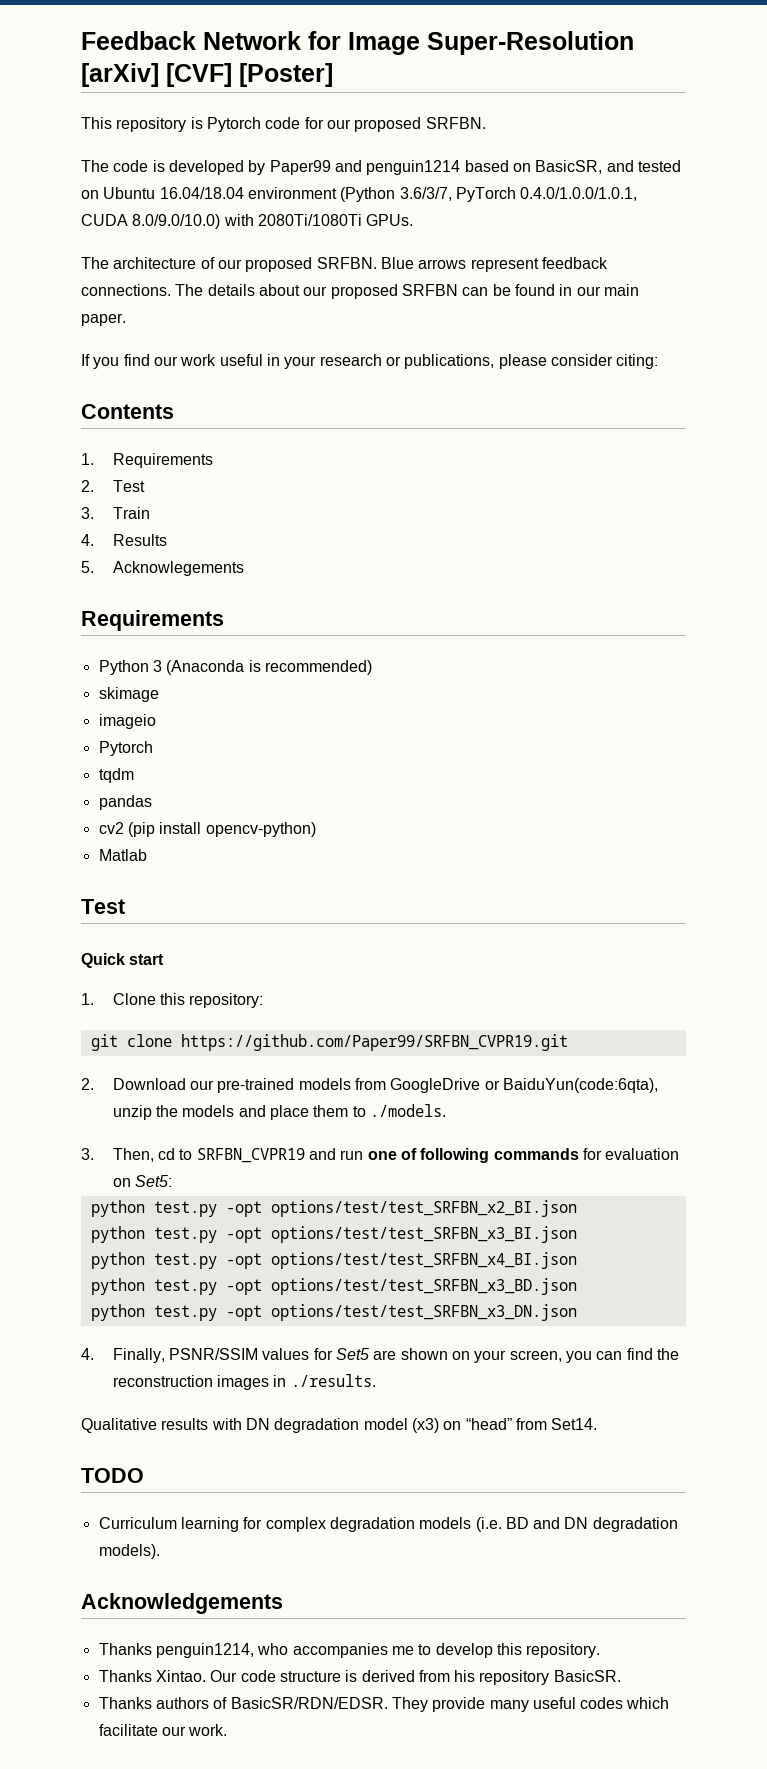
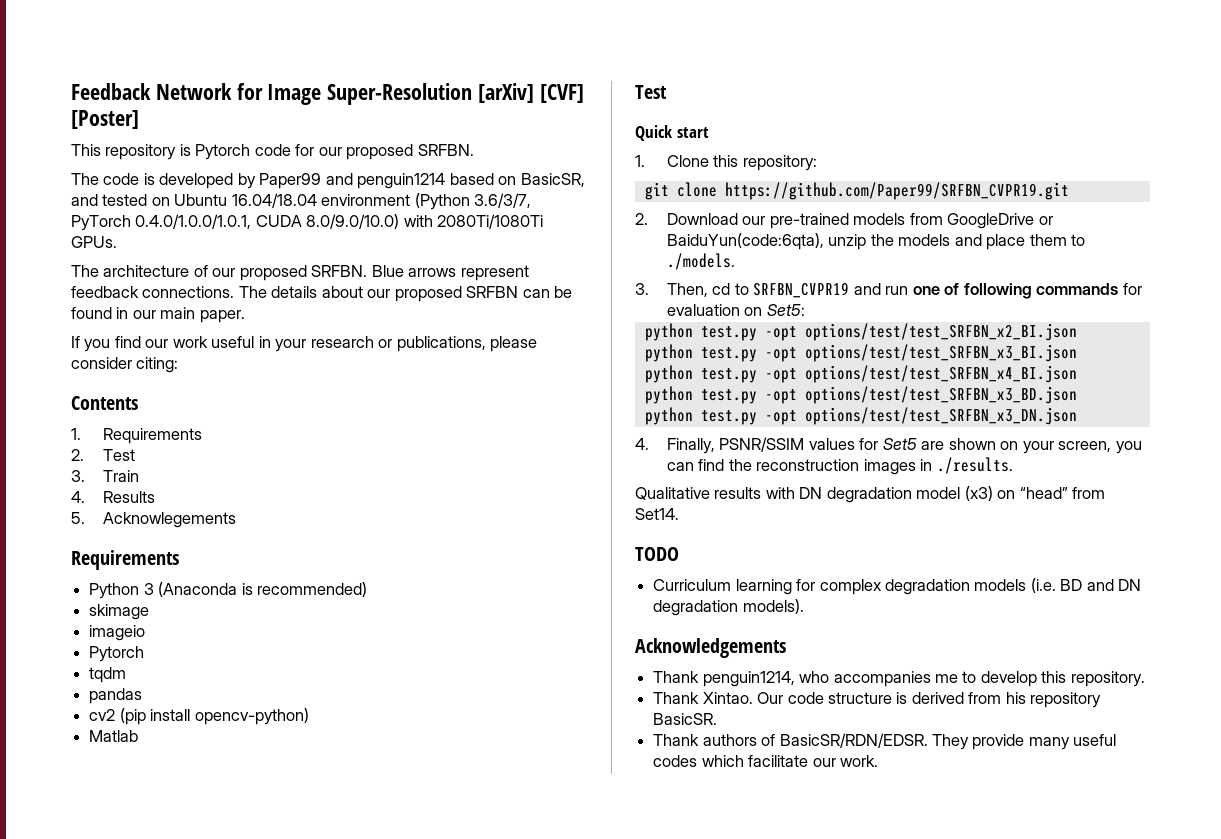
[98,1643,152,1655] Thanks -> [653,671,700,683] Thank
[98,1670,152,1682] Thanks -> [653,692,700,704] Thank
[98,1697,152,1709] Thanks -> [653,734,700,746] Thank

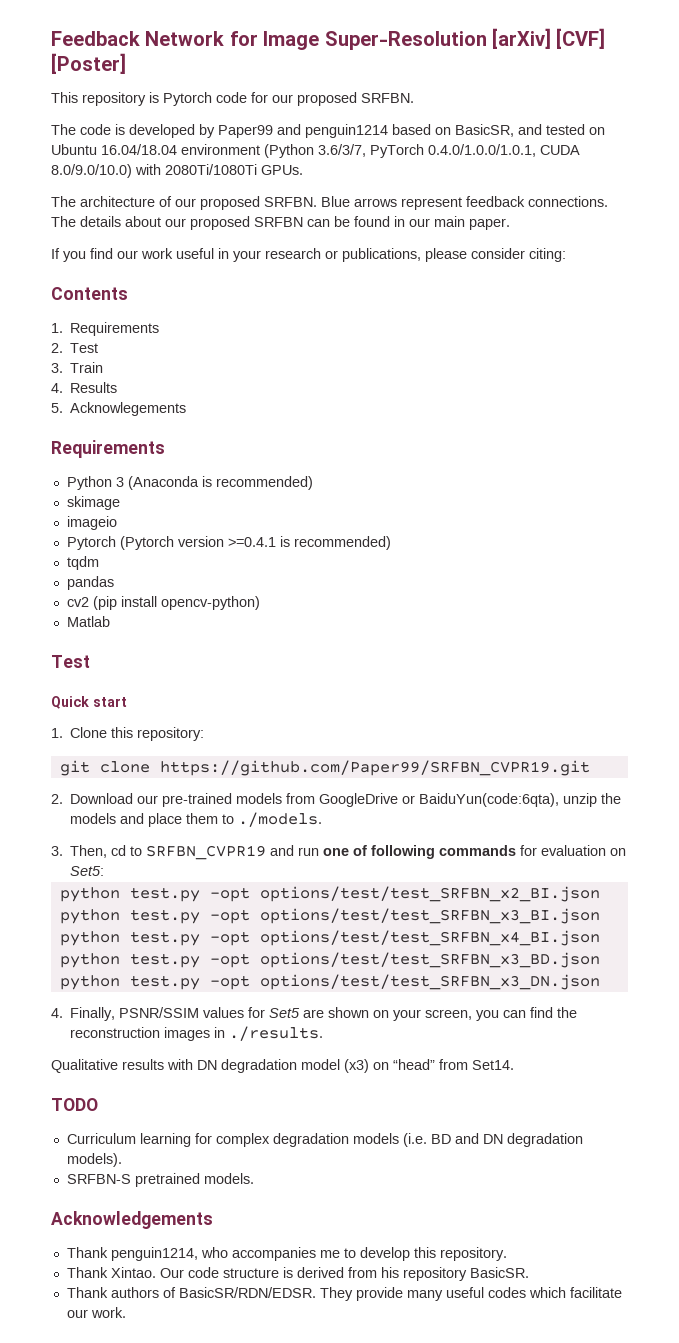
(145, 654) none -> [119,536,391,550] (Pytorch version >=0.4.1 is recommended)
(804, 606) none -> [66,1173,254,1187] // SRFBN-S pretrained models.

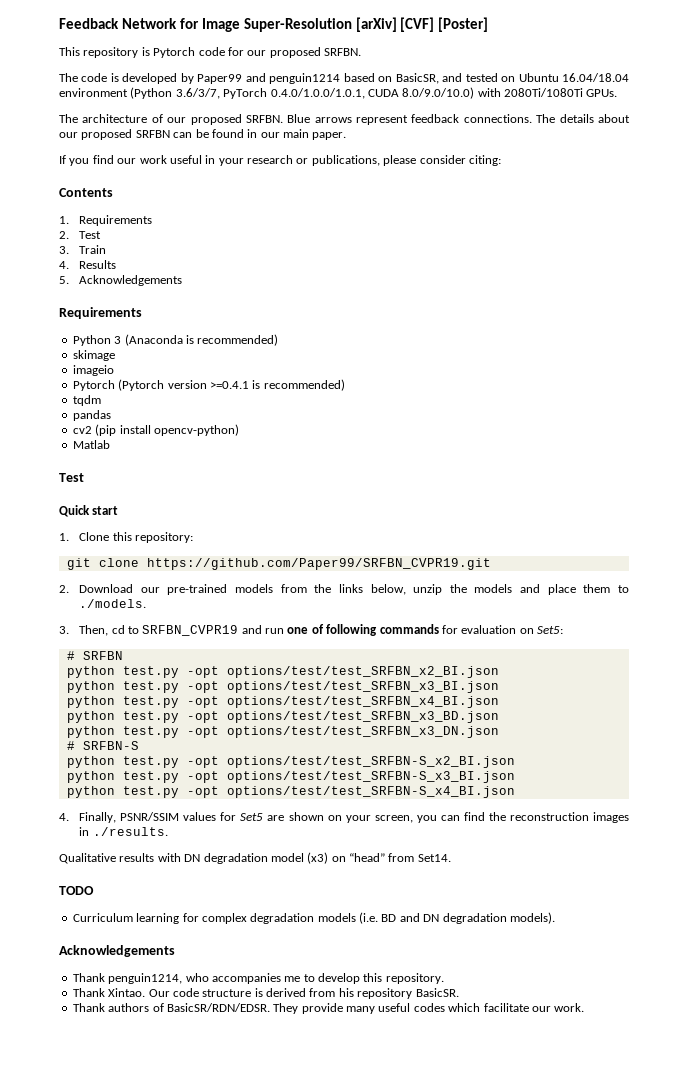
[70,402,187,416] Acknowlegements -> [79,275,183,286] Acknowledgements
[319,793,560,807] GoogleDrive or BaiduYun(code:6qta), -> [314,584,406,595] the links below,
(105, 871) none -> [66,651,123,660] // # SRFBN
(600, 982) none -> [66,741,139,750] [66,756,515,768] [66,771,515,783] [66,786,515,798] // # SRFBN-S // python test.py -opt options/test/test_SRFBN-S_x2_BI.json // python test.py -opt options/test/test_SRFBN-S_x3_BI.json // python test.py -opt options/test/test_SRFBN-S_x4_BI.json
[66,1173,254,1187] // SRFBN-S pretrained models. -> (555, 918) none

